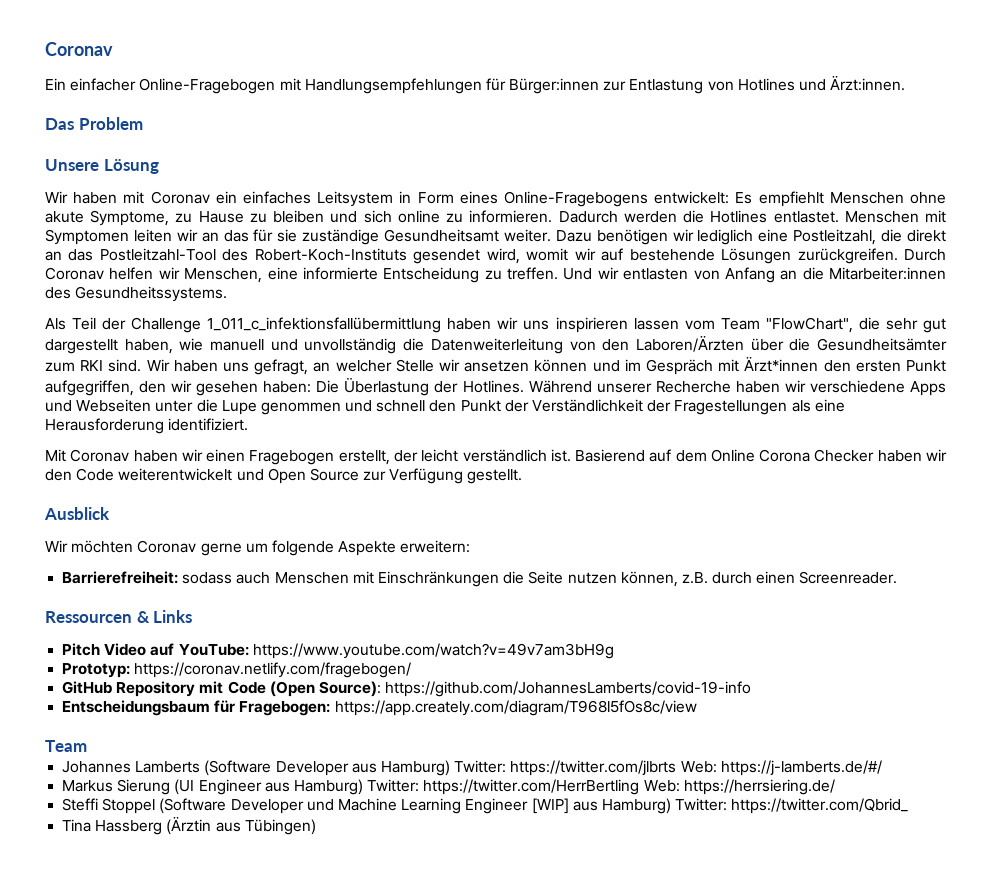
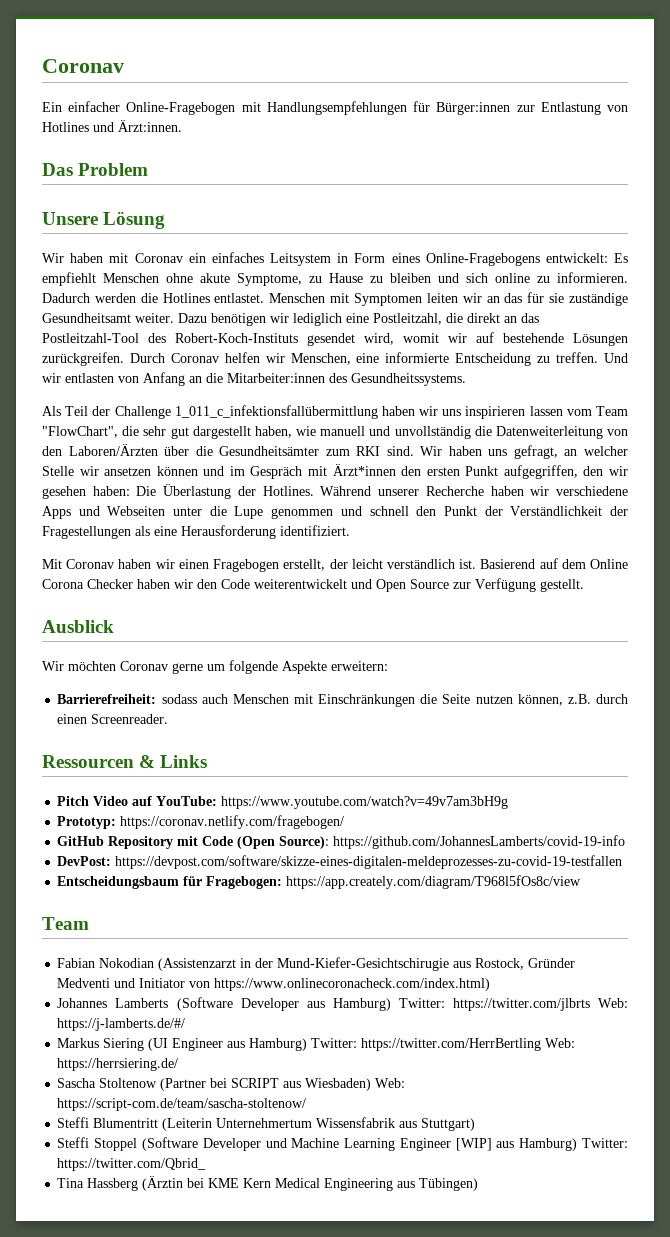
(752, 689) none -> [57,855,623,869] // DevPost: https://devpost.com/software/skizze-eines-digitalen-meldeprozesses-zu-covid-19-testfallen
(87, 746) none -> [57,957,576,971] [57,978,491,991] // Fabian Nokodian (Assistenzarzt in der Mund-Kiefer-Gesichtschirugie aus Rostock, Gründer Medventi und Initiator von https://www.onlinecoronacheck.com/index.html)
[117,779,171,795] Sierung -> [103,1038,145,1051] Siering
(835, 787) none -> [57,1078,406,1091] [57,1098,307,1111] [57,1117,476,1131] // Sascha Stoltenow (Partner bei SCRIPT aus Wiesbaden) Web: https://script-com.de/team/sascha-stoltenow/ // Steffi Blumentritt (Leiterin Unternehmertum Wissensfabrik aus Stuttgart)
(212, 825) none -> [187,1178,394,1191] bei KME Kern Medical Engineering

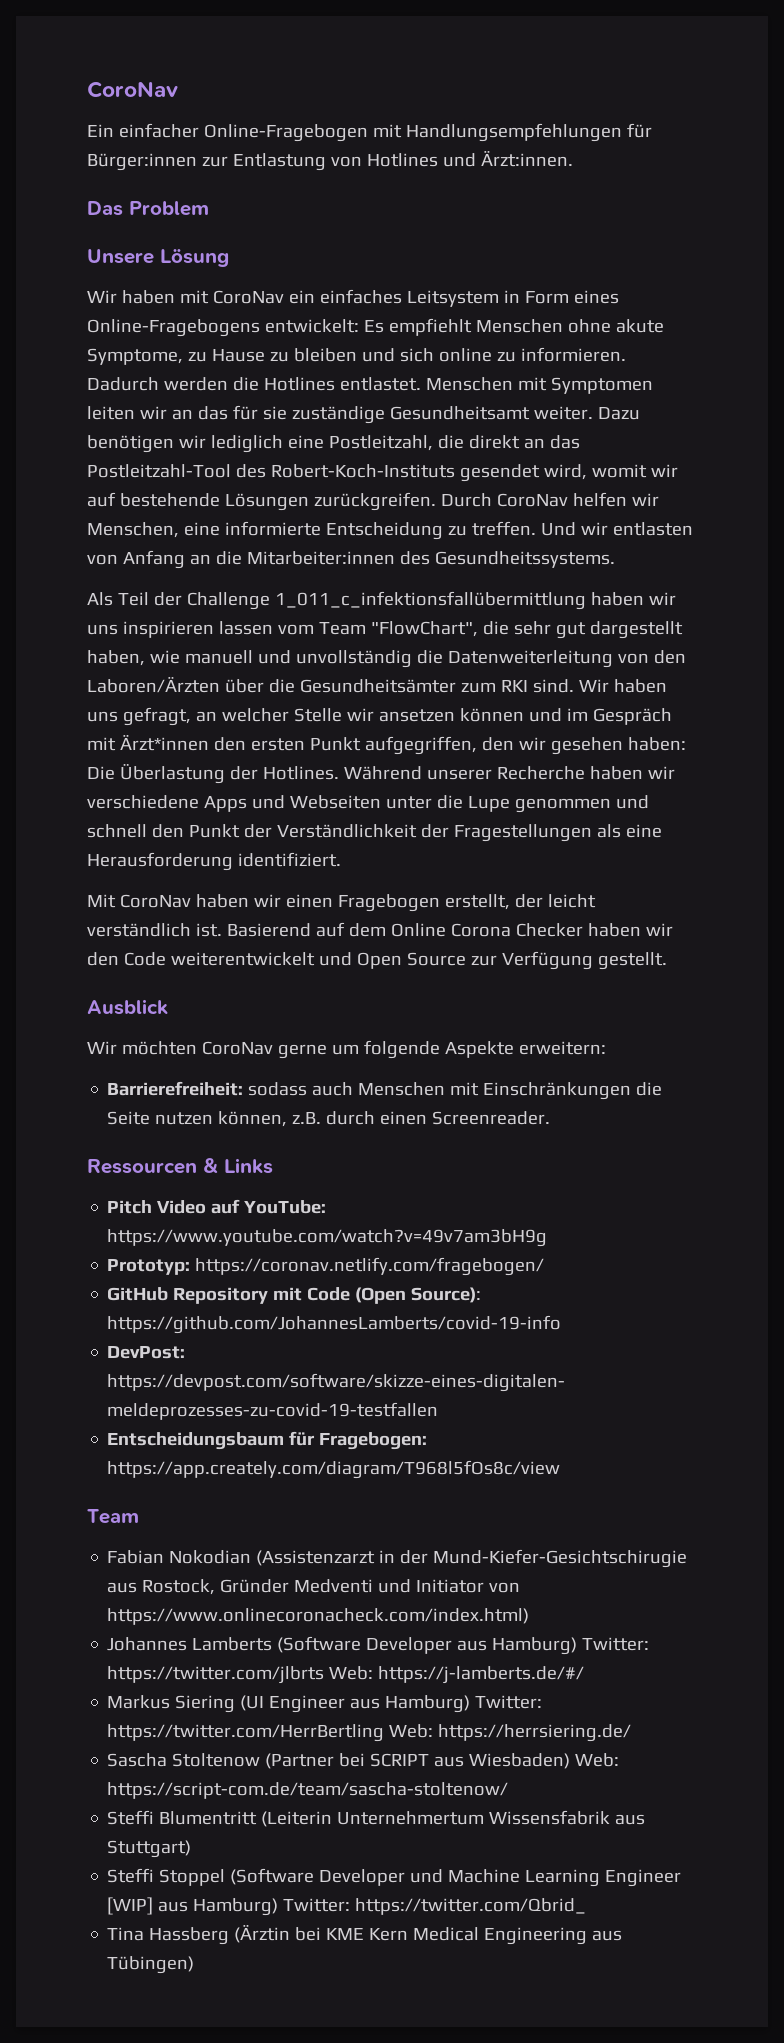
[42,59,124,73] Coronav -> [87,81,178,98] CoroNav
[134,253,183,263] Coronav -> [212,290,284,304] CoroNav
[170,353,219,363] Coronav -> [496,493,568,507] CoroNav
[66,559,115,569] Coronav -> [119,894,191,908] CoroNav
[120,661,168,671] Coronav -> [201,1041,273,1055] CoroNav

